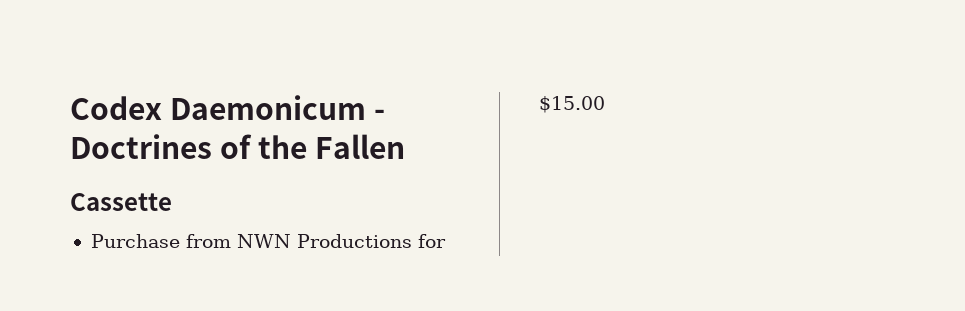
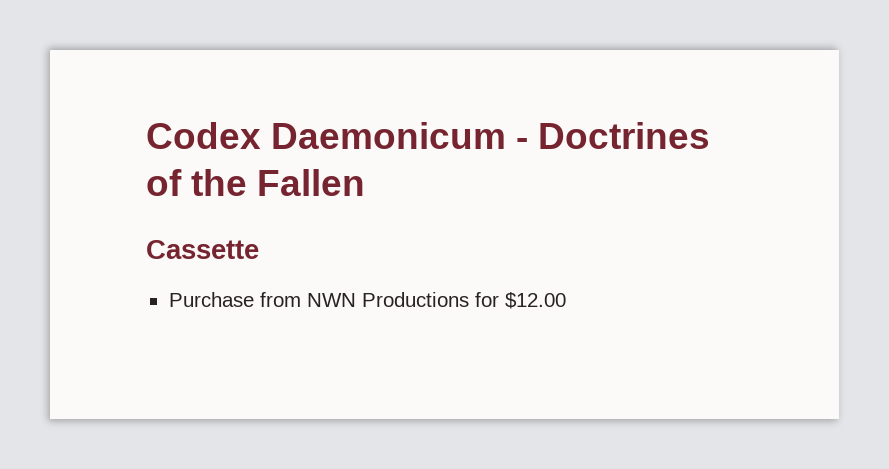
[538,96,605,113] $15.00 -> [504,292,566,309] $12.00

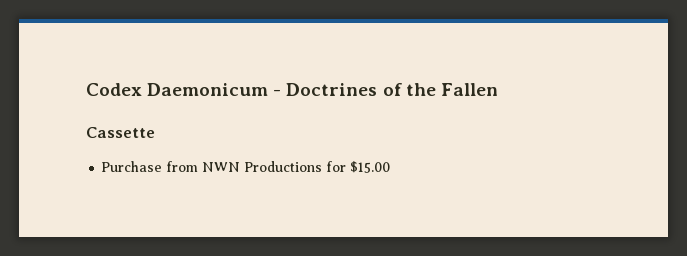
[504,292,566,309] $12.00 -> [350,161,391,173] $15.00

